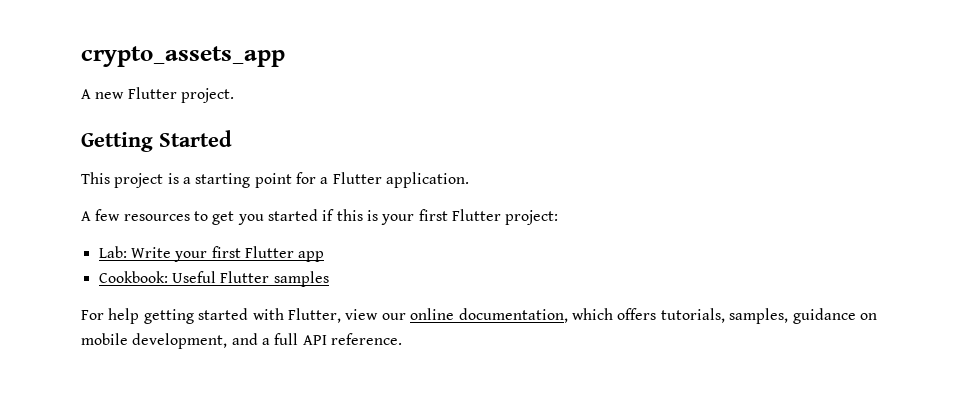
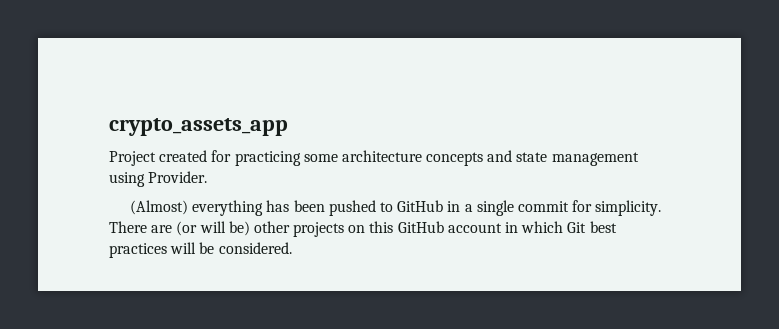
[81,87,234,103] [81,130,232,152] [81,172,469,188] [81,209,559,225] [98,246,325,262] [98,271,329,287] [81,308,877,324] [81,333,402,349] A new Flutter project. // Getting Started // This project is a starting point for a Flutter application. // A few resources to get you started if this is your first Flutter project: // Lab: Write your first Flutter app // Cookbook: Useful Flutter samples // For help getting started with Flutter, view our online documentation, which offers tutorials, samples, guidance on mobile development, and a full API reference. -> [109,150,639,166] [109,171,208,187] [130,200,662,216] [109,221,617,237] [109,242,292,258] Project created for practicing some architecture concepts and state management using Provider. // (Almost) everything has been pushed to GitHub in a single commit for simplicity. There are (or will be) other projects on this GitHub account in which Git best practices will be considered.

